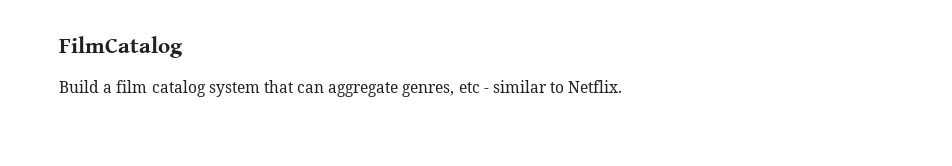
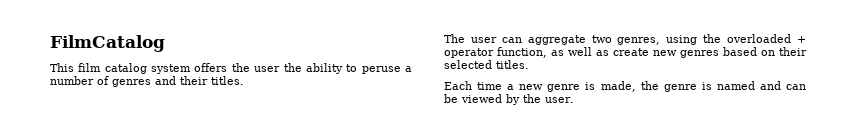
[59,80,113,93] Build a -> [50,63,74,72] This
[263,80,623,97] that can aggregate genres, etc - similar to Netflix. -> [194,63,413,74] [50,76,244,87] [444,34,806,45] [444,47,807,58] [444,60,529,69] [444,81,806,92] [444,94,574,105] offers the user the ability to peruse a number of genres and their titles. // The user can aggregate two genres, using the overloaded + operator function, as well as create new genres based on their selected titles. // Each time a new genre is made, the genre is named and can be viewed by the user.

